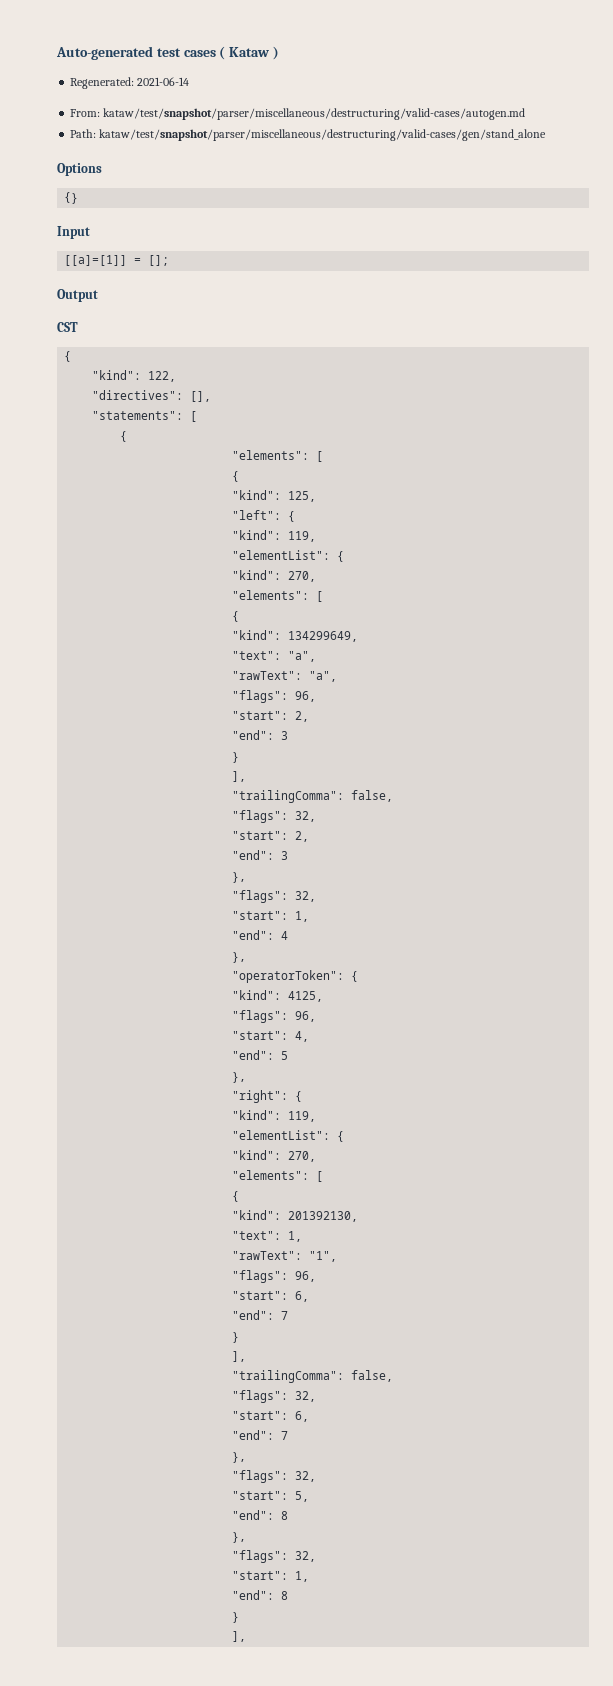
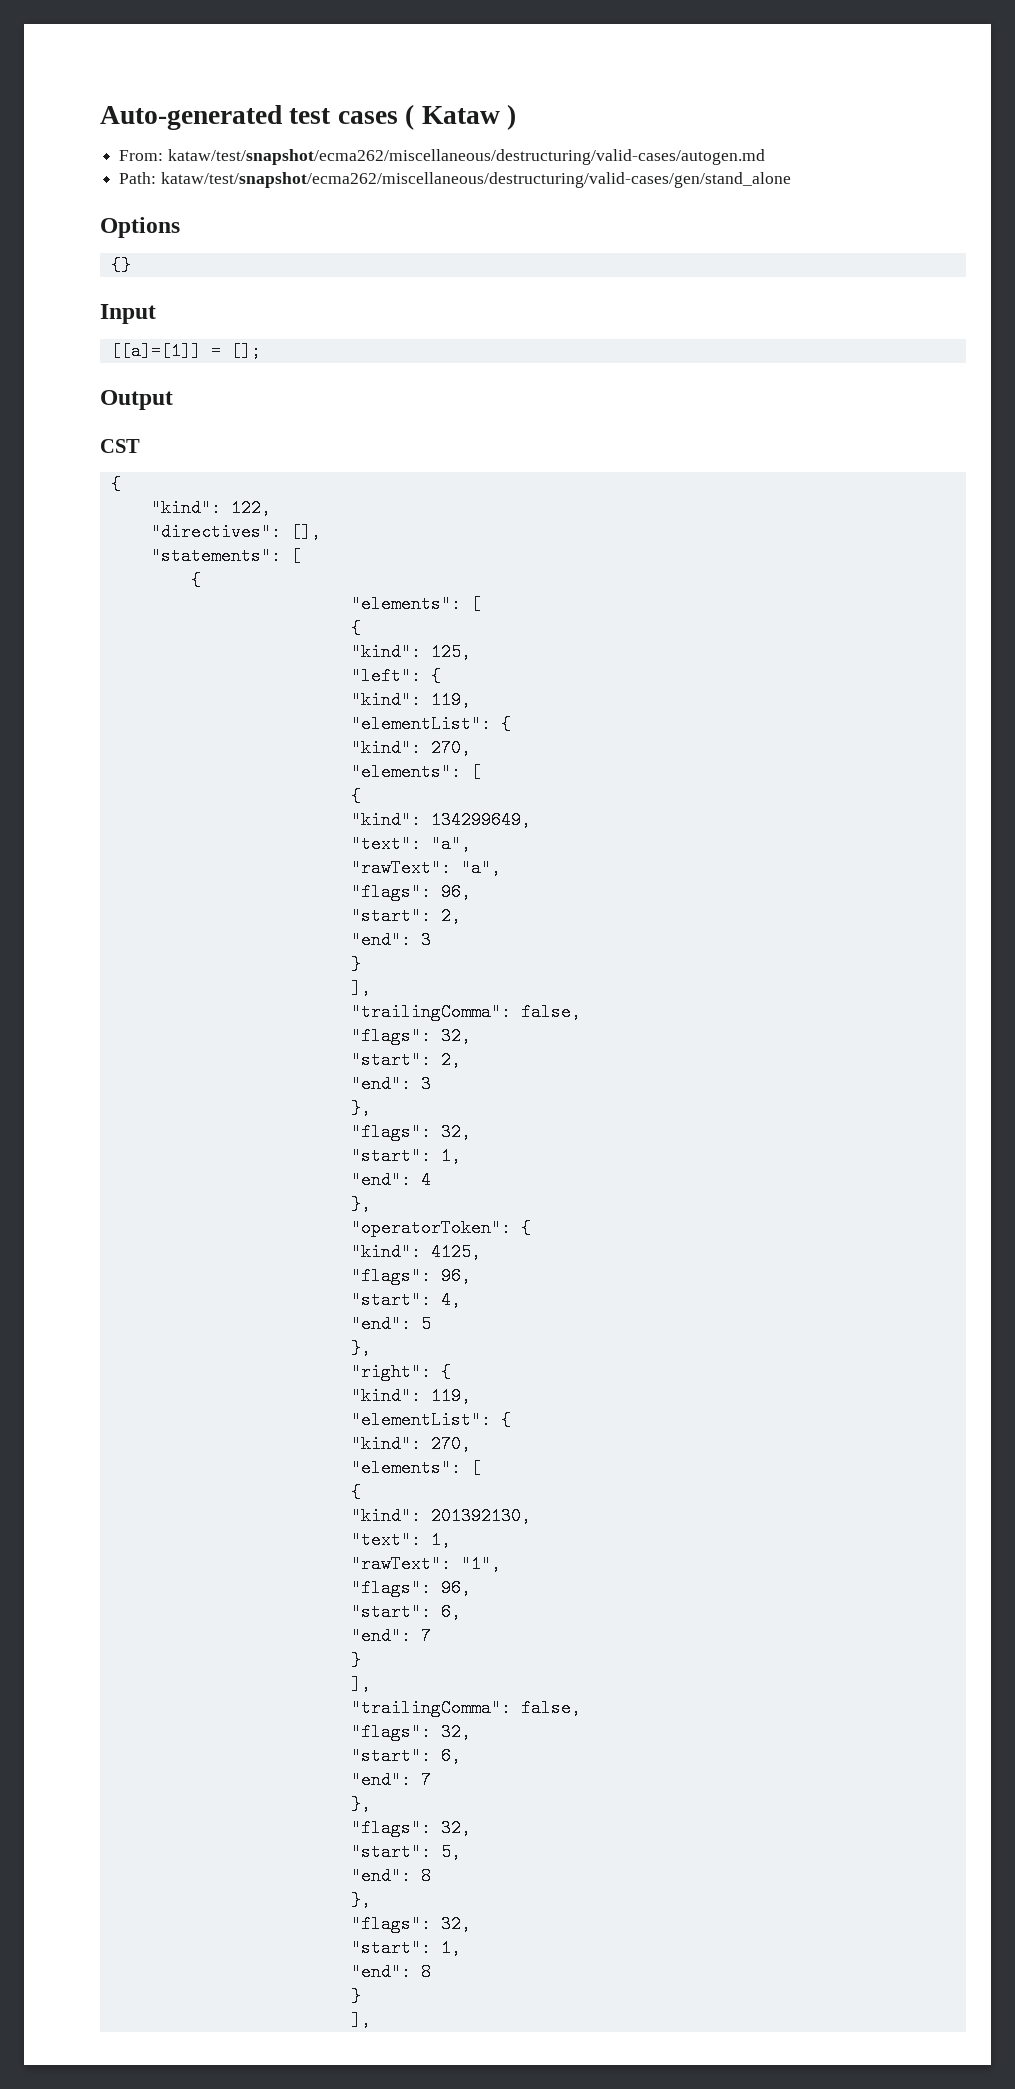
[70,77,190,89] // Regenerated: 2021-06-14 -> (517, 117) none
[103,108,526,120] kataw/test/snapshot/parser/miscellaneous/destructuring/valid-cases/autogen.md -> [167,149,765,165] kataw/test/snapshot/ecma262/miscellaneous/destructuring/valid-cases/autogen.md
[99,129,547,141] kataw/test/snapshot/parser/miscellaneous/destructuring/valid-cases/gen/stand_alone -> [160,172,791,188] kataw/test/snapshot/ecma262/miscellaneous/destructuring/valid-cases/gen/stand_alone

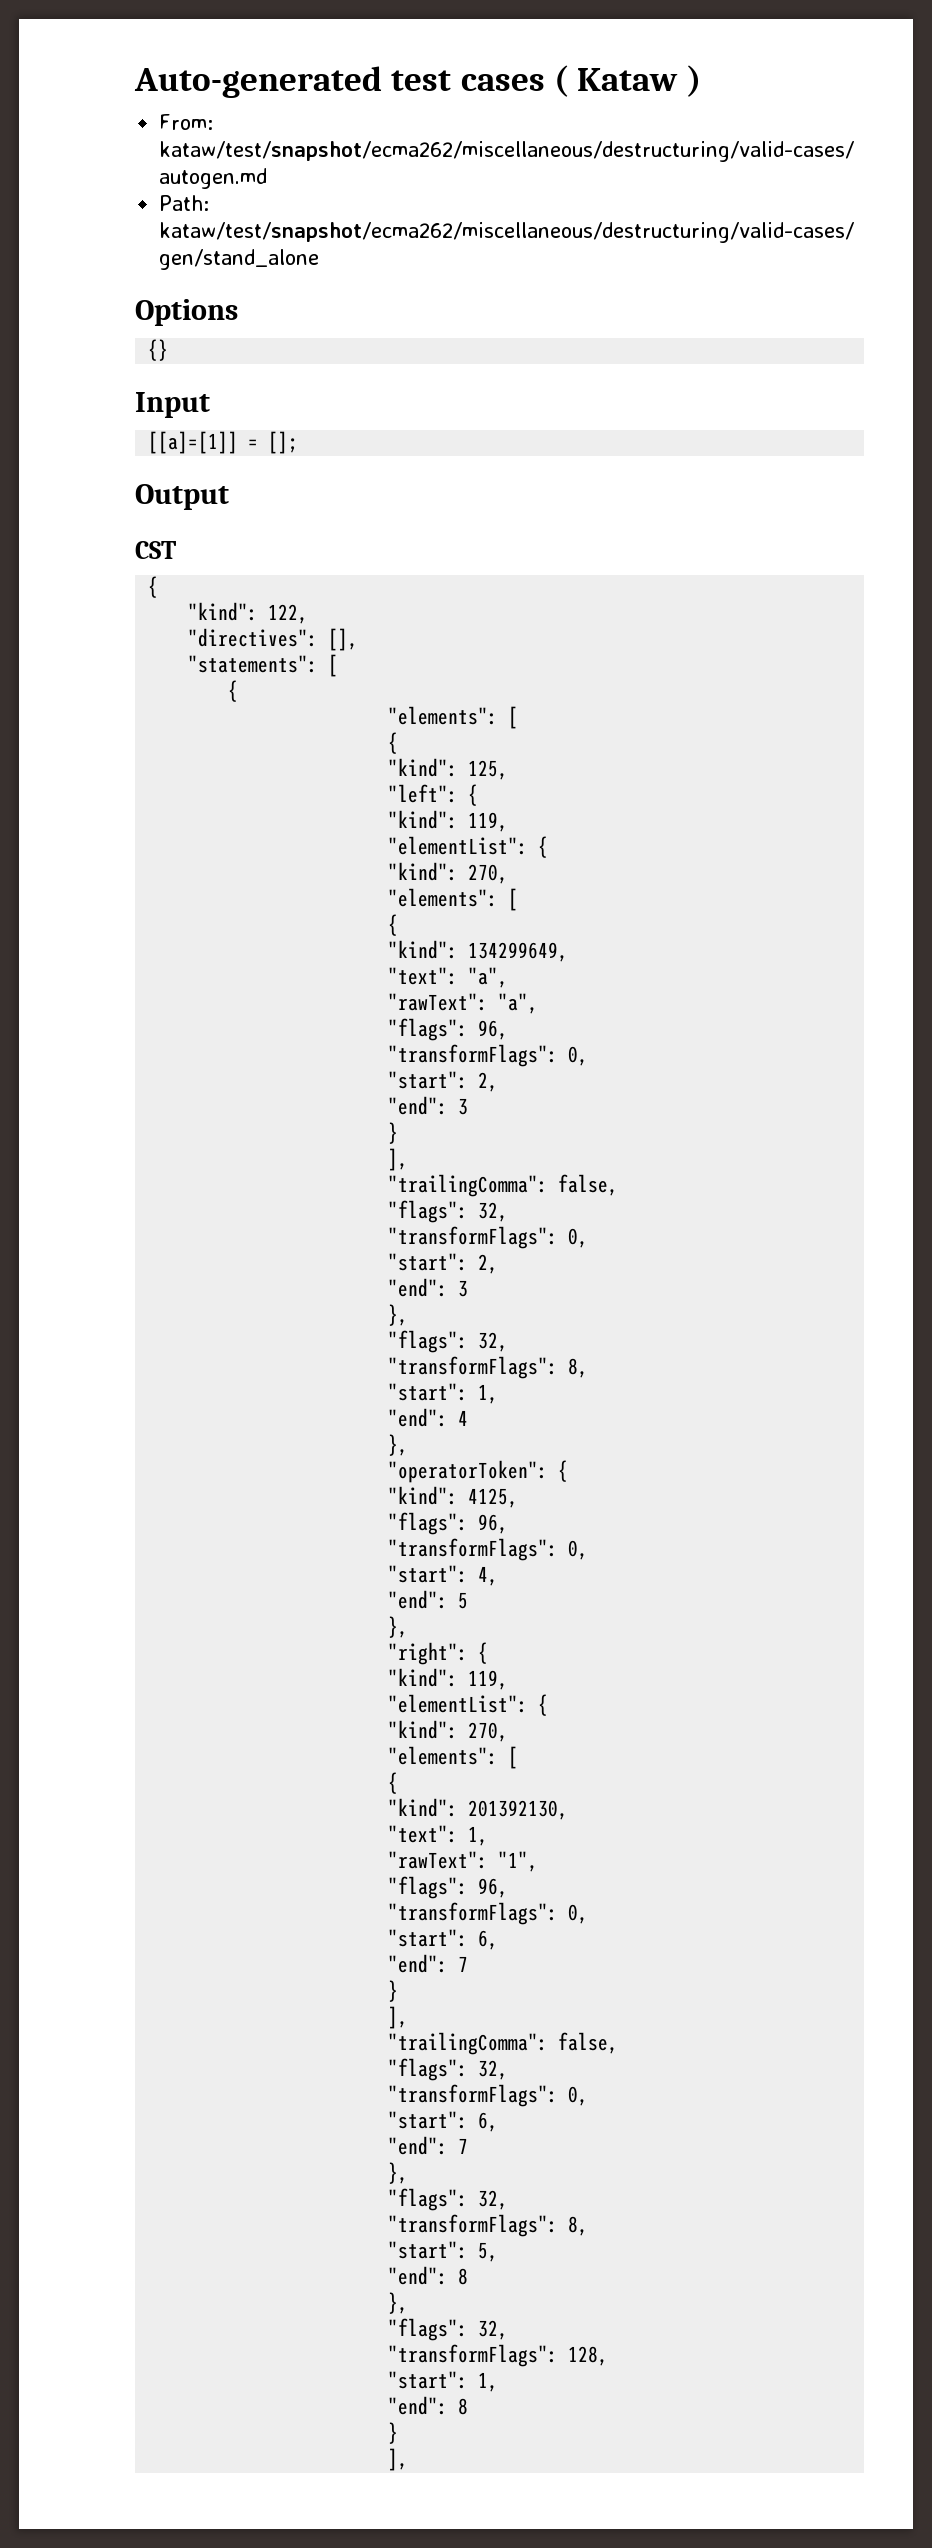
(471, 892) none -> [388,1044,589,1067] // "transformFlags": 0,
(471, 1036) none -> [388,1226,589,1249] // "transformFlags": 0,
(471, 1132) none -> [388,1356,589,1379] // "transformFlags": 8,
(471, 1276) none -> [388,1538,589,1561] // "transformFlags": 0,
(471, 1588) none -> [388,1902,589,1925] // "transformFlags": 0,
(471, 1732) none -> [388,2084,589,2107] // "transformFlags": 0,
(471, 1828) none -> [388,2214,589,2237] // "transformFlags": 8,
(471, 1924) none -> [388,2344,609,2367] // "transformFlags": 128,

